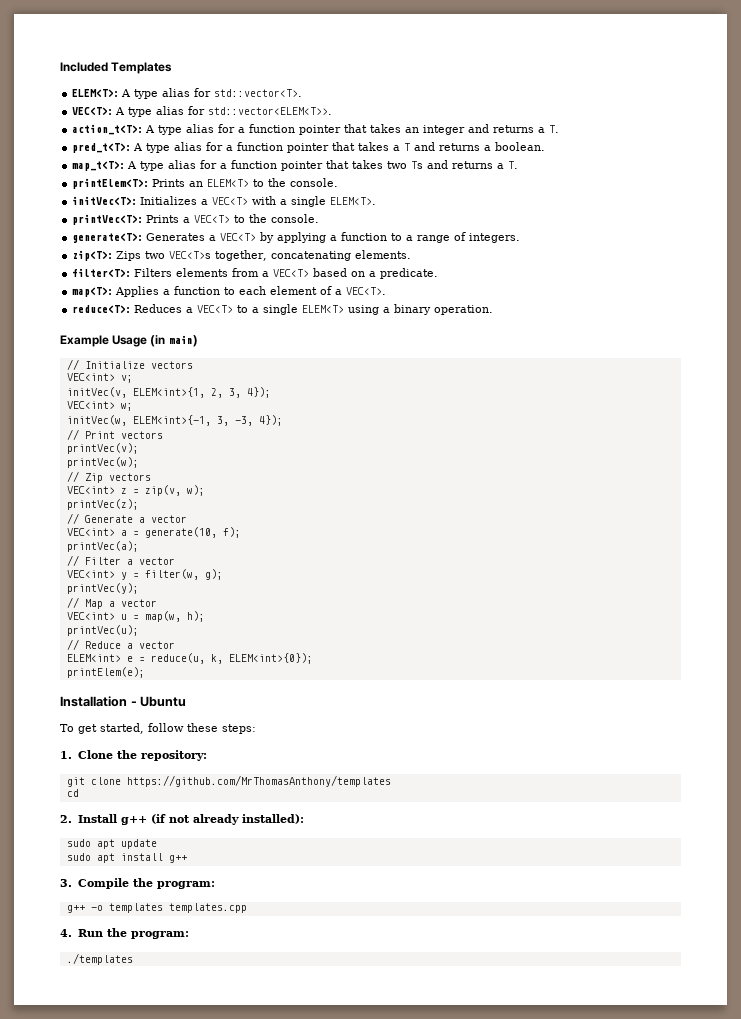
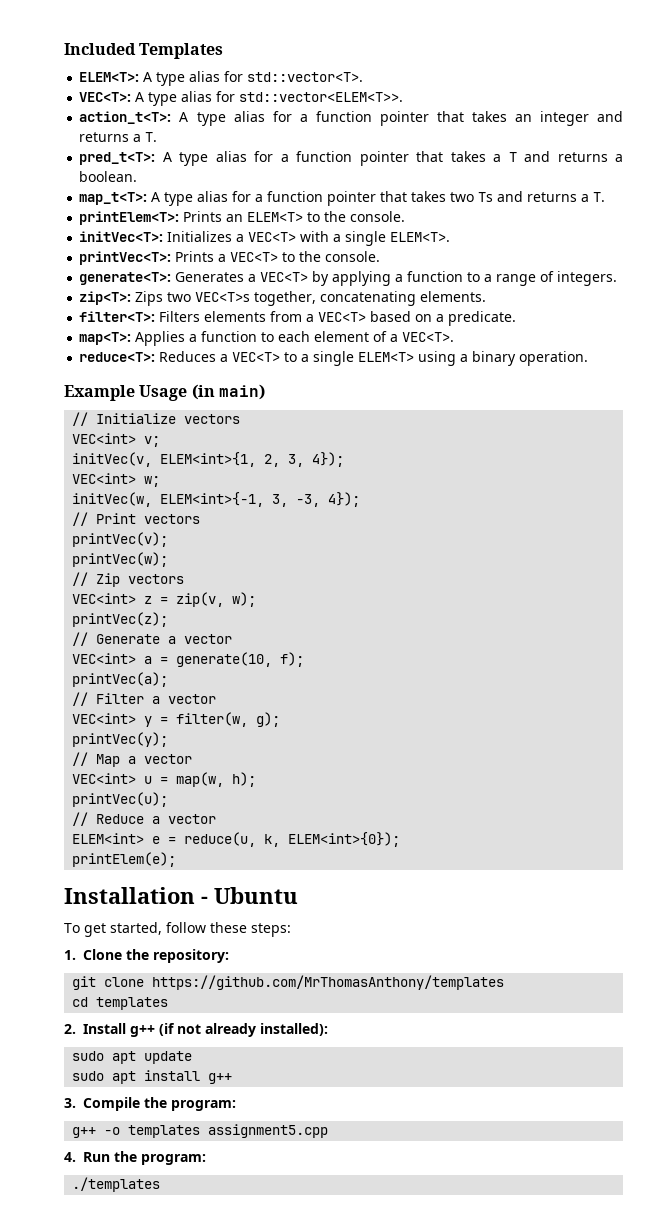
(79, 793) none -> [96,997,169,1010] templates
[168,903,247,913] templates.cpp -> [208,1124,329,1138] assignment5.cpp

